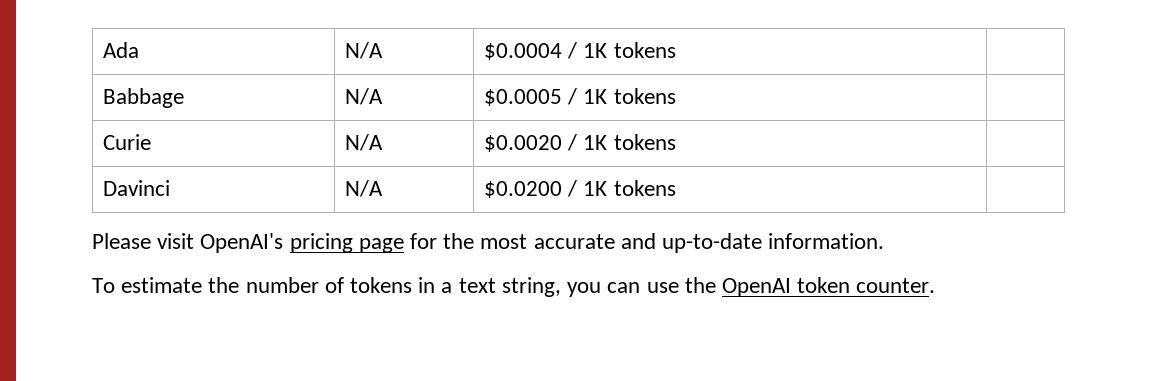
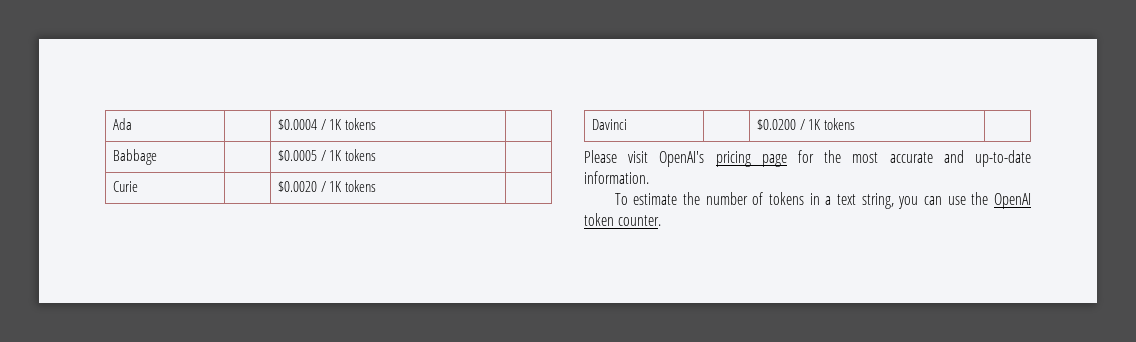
[344,42,383,59] N/A -> (132, 124) none
[344,88,383,105] N/A -> (157, 157) none
[344,134,383,151] N/A -> (138, 186) none
[344,180,383,197] N/A -> (627, 124) none

